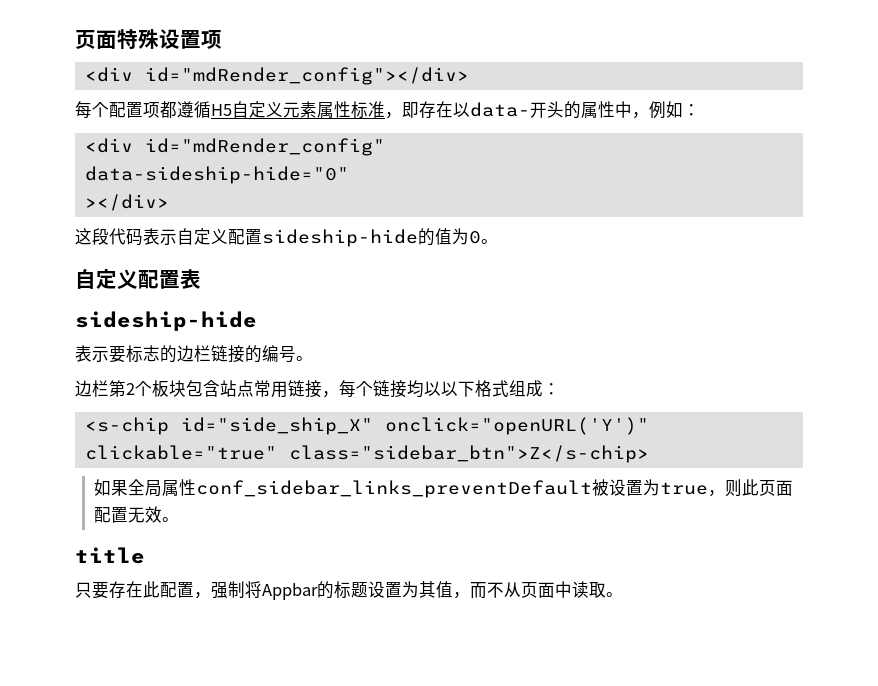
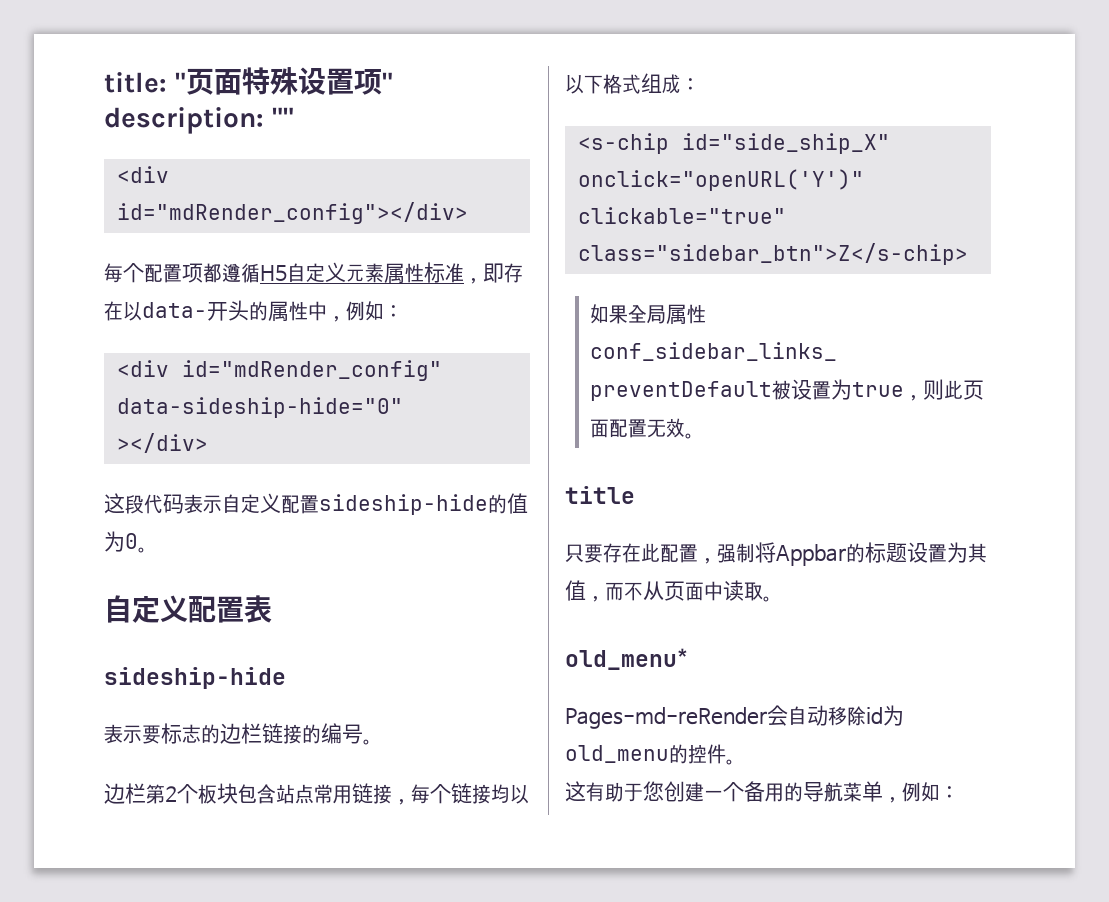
(75, 39) none -> [104,72,186,93] title: "
(222, 39) none -> [381,72,393,92] [104,107,294,134] " description: ""
(623, 594) none -> [565,648,688,670] [565,705,904,729] [565,744,735,765] [565,781,959,803] // old_menu* // Pages-md-reRender会自动移除id为old_menu的控件。 // 这有助于您创建一个备用的导航菜单，例如：

